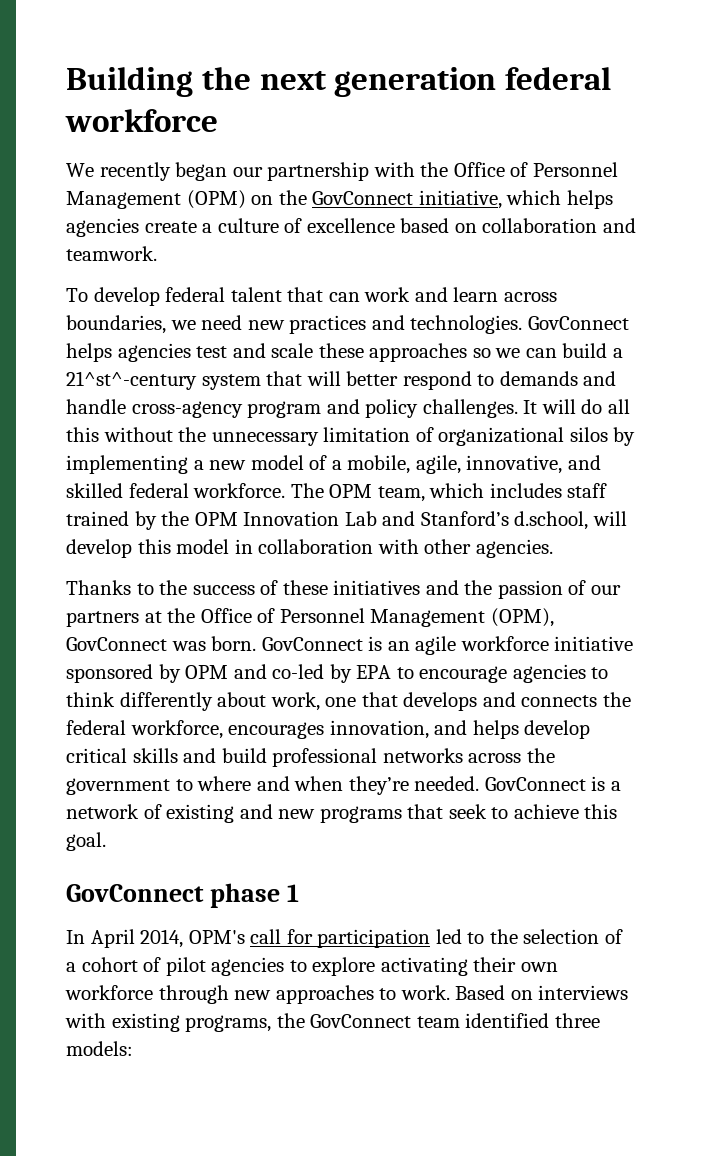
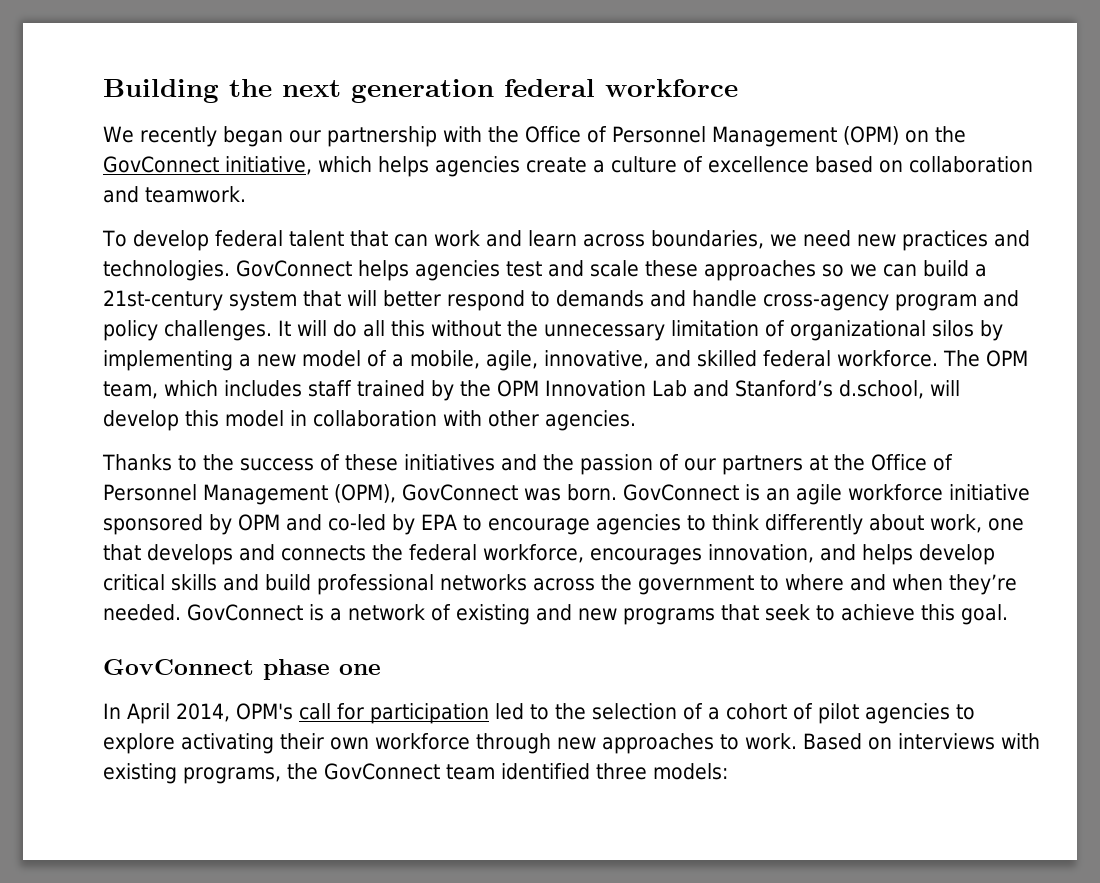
[66,371,197,390] 21^st^-century -> [103,290,223,311] 21st-century
[286,884,299,902] 1 -> [339,664,381,675] one

